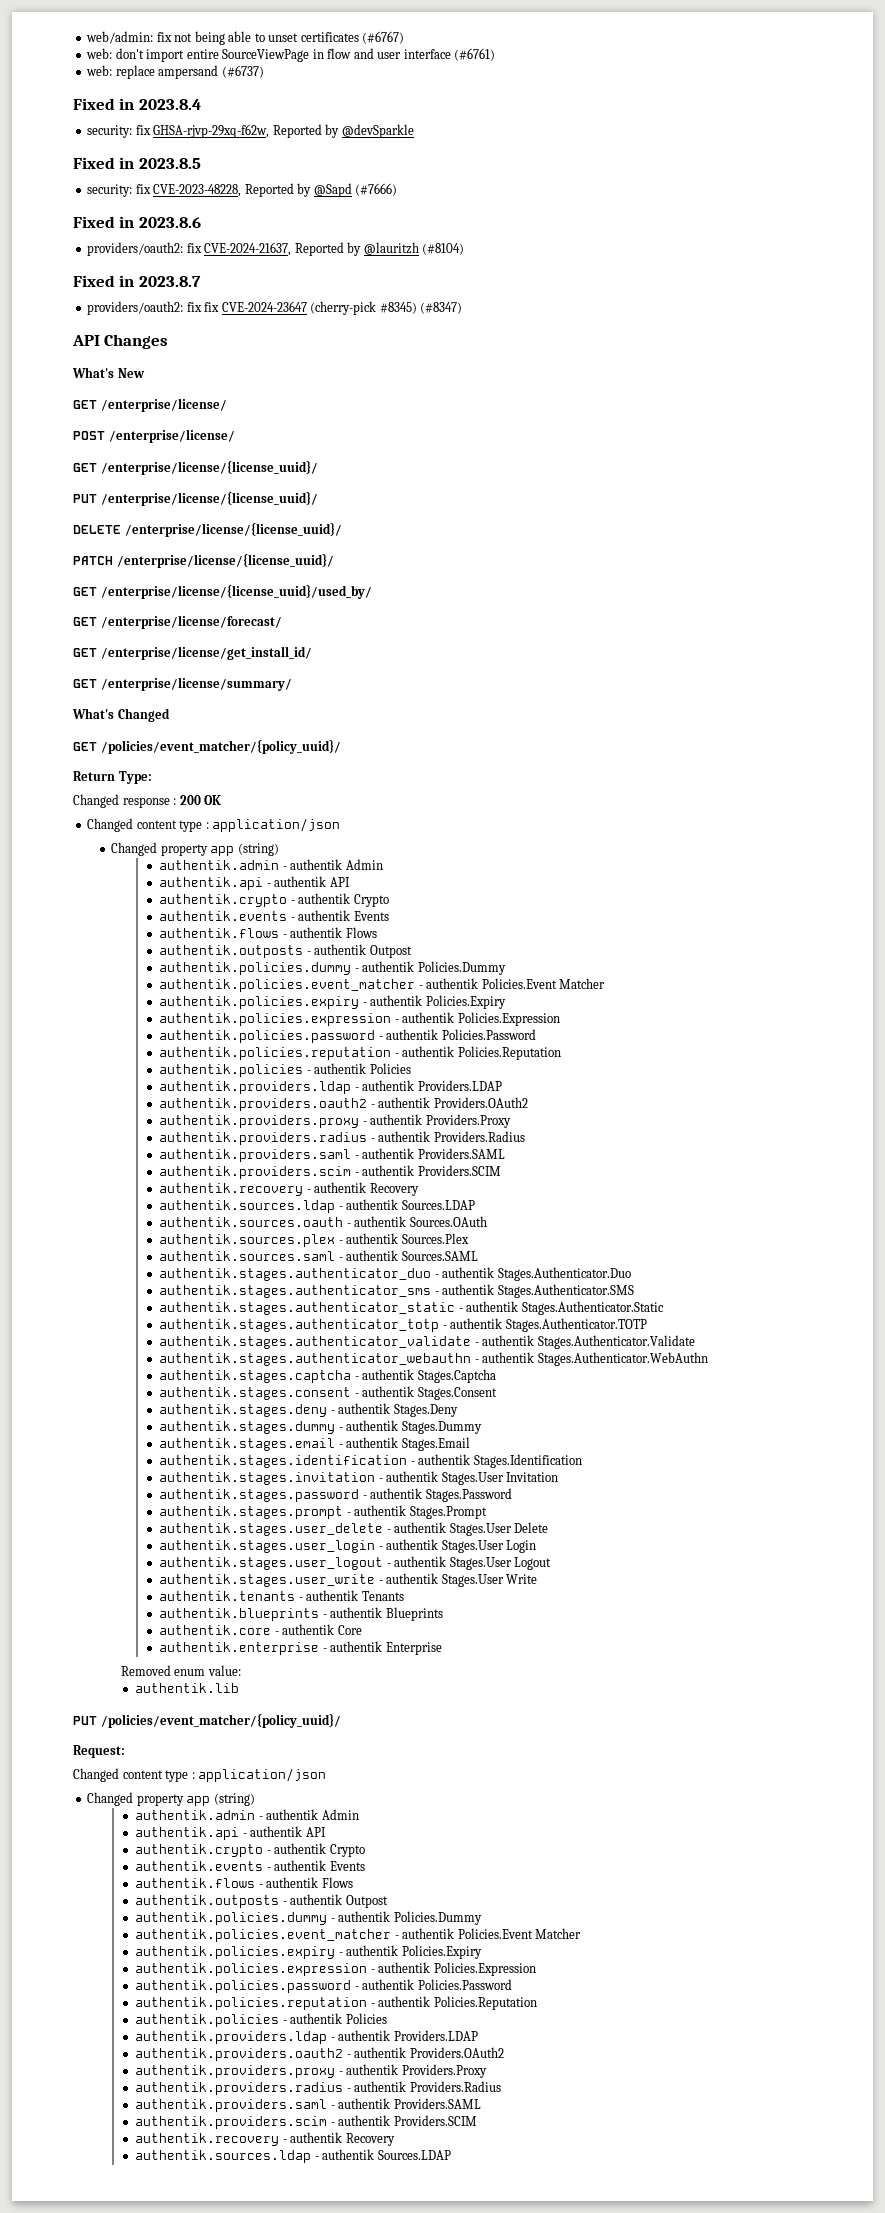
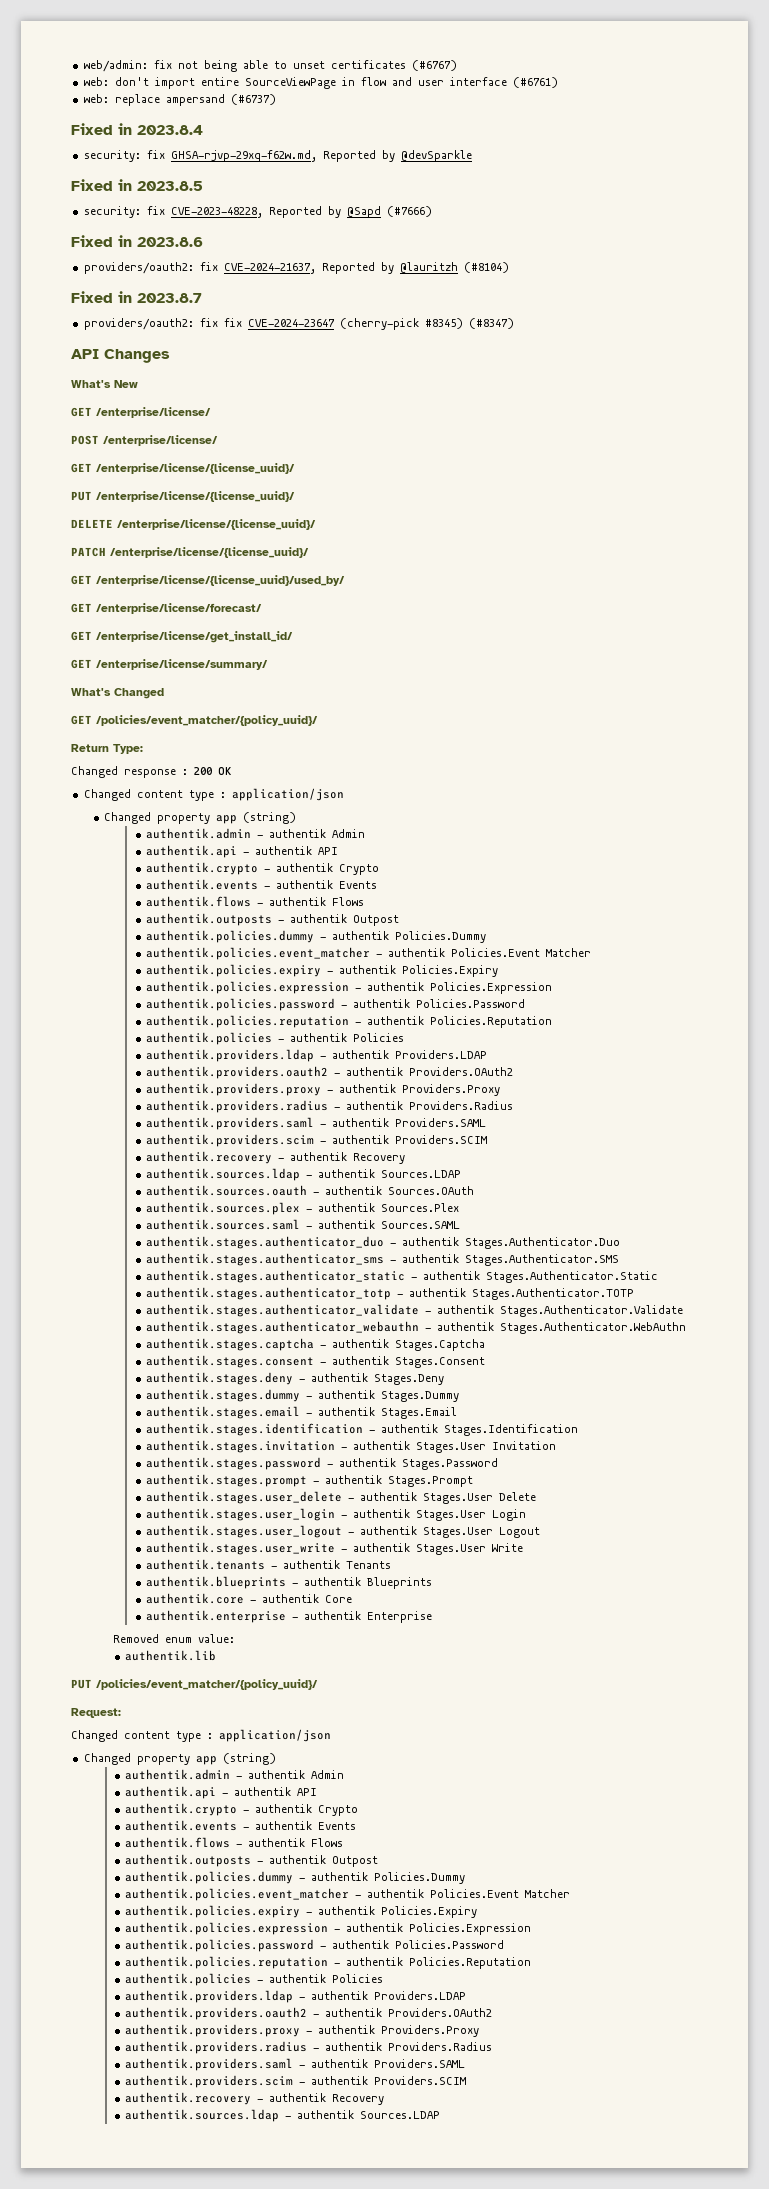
[153,124,270,138] GHSA-rjvp-29xq-f62w, -> [170,150,317,162] GHSA-rjvp-29xq-f62w.md,

